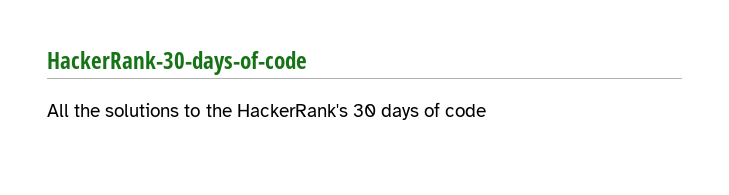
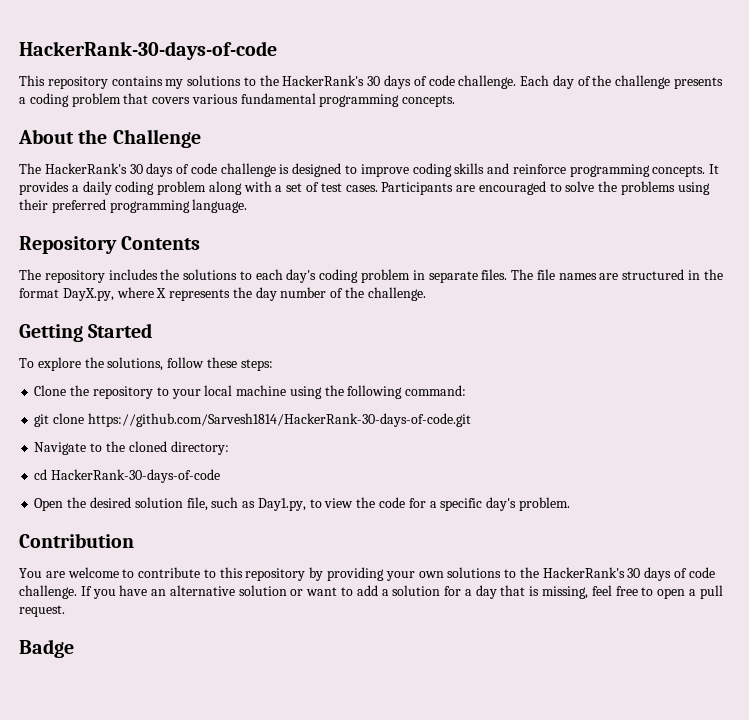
[47,51,307,75] [47,102,487,120] HackerRank-30-days-of-code // All the solutions to the HackerRank's 30 days of code -> [19,41,277,60] [19,75,724,89] [19,93,456,107] [18,129,201,148] [19,163,720,177] [19,181,710,195] [19,199,248,213] [19,236,201,254] [19,269,723,283] [19,287,426,301] [19,323,153,342] [19,357,273,371] [34,385,467,399] [34,413,471,427] [34,441,229,455] [34,469,221,483] [34,497,570,511] [19,533,134,548] [19,567,715,581] [19,585,723,599] [19,605,65,617] [19,639,74,658] HackerRank-30-days-of-code // This repository contains my solutions to the HackerRank's 30 days of code challenge. Each day of the challenge presents a coding problem that covers various fundamental programming concepts. // About the Challenge // The HackerRank's 30 days of code challenge is designed to improve coding skills and reinforce programming concepts. It provides a daily coding problem along with a set of test cases. Participants are encouraged to solve the problems using their preferred programming language. // Repository Contents // The repository includes the solutions to each day's coding problem in separate files. The file names are structured in the format DayX.py, where X represents the day number of the challenge. // Getting Started // To explore the solutions, follow these steps: // Clone the repository to your local machine using the following command: // git clone https://github.com/Sarvesh1814/HackerRank-30-days-of-code.git // Navigate to the cloned directory: // cd HackerRank-30-days-of-code // Open the desired solution file, such as Day1.py, to view the code for a specific day's problem. // Contribution // You are welcome to contribute to this repository by providing your own solutions to the HackerRank's 30 days of code challenge. If you have an alternative solution or want to add a solution for a day that is missing, feel free to open a pull request. // Badge

